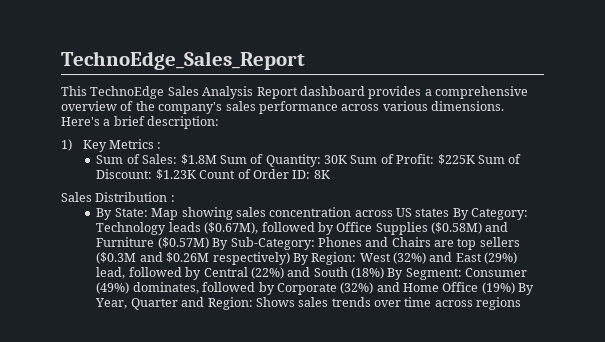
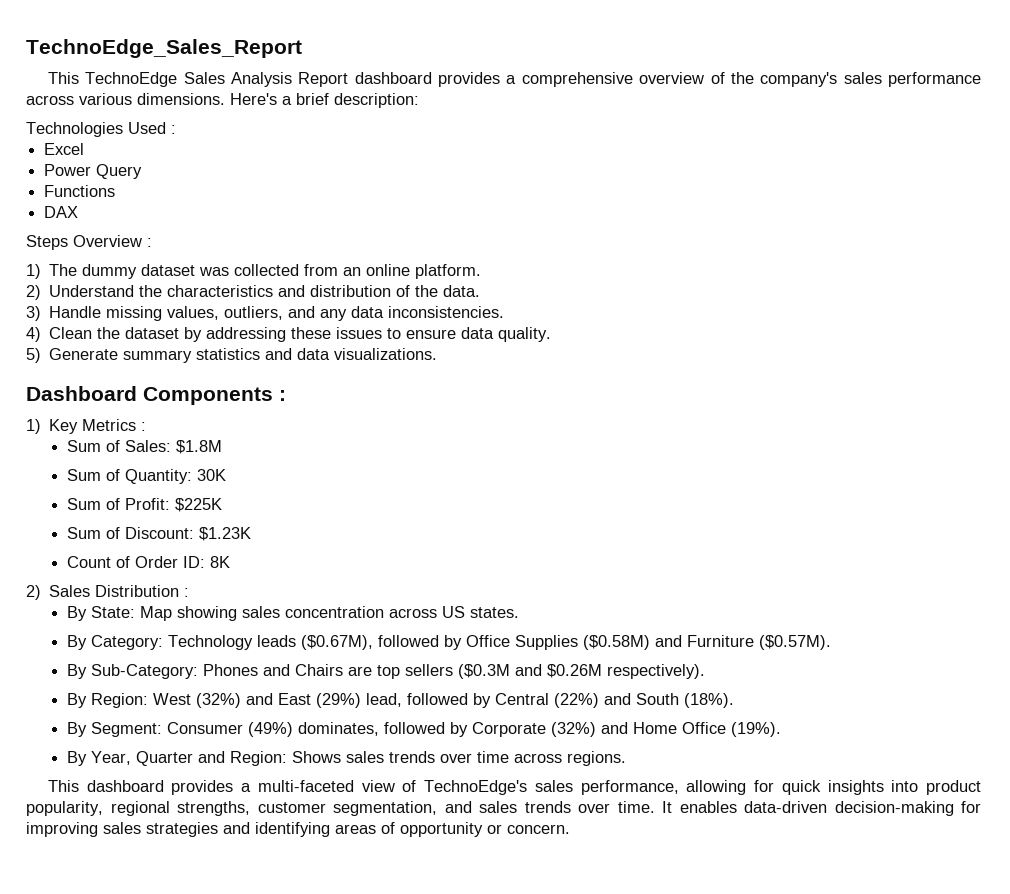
(220, 122) none -> [26,122,176,137] [44,143,85,155] [44,164,143,179] [44,185,116,197] [44,206,79,218] [26,235,152,250] [26,264,482,279] [26,285,481,300] [26,306,505,321] [26,327,552,342] [26,348,438,363] [26,386,286,405] // Technologies Used : // Excel // Power Query // Functions // DAX // Steps Overview : // 1) The dummy dataset was collected from an online platform. // 2) Understand the characteristics and distribution of the data. // 3) Handle missing values, outliers, and any data inconsistencies. // 4) Clean the dataset by addressing these issues to ensure data quality. // 5) Generate summary statistics and data visualizations. // Dashboard Components :
(217, 159) none -> (223, 447) //
(348, 159) none -> (227, 475) //
(475, 159) none -> (223, 505) //
(196, 174) none -> (252, 534) //
(330, 174) none -> [26,585,41,600] 2)
[415,208,450,217] states -> [470,607,520,618] states. //
[157,237,209,249] ($0.57M) -> [759,635,832,650] ($0.57M). //
[212,252,290,265] respectively) -> [607,664,706,679] respectively). //
[351,267,385,279] (18%) -> [684,693,735,708] (18%). //
[481,282,515,294] (19%) -> [731,722,782,737] (19%). //
[476,297,522,310] regions -> [567,751,627,766] [47,780,981,795] [26,801,981,816] [26,822,570,837] regions. // This dashboard provides a multi-faceted view of TechnoEdge's sales performance, allowing for quick insights into product popularity, regional strengths, customer segmentation, and sales trends over time. It enables data-driven decision-making for improving sales strategies and identifying areas of opportunity or concern.

